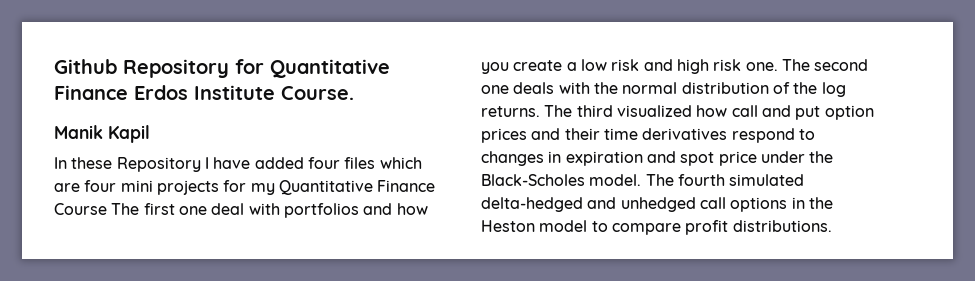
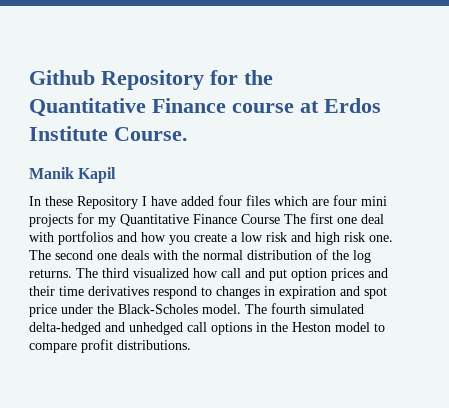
[270,59,390,78] [54,85,128,100] Quantitative Finance -> [244,70,273,85] [29,98,319,117] the Quantitative Finance course at

